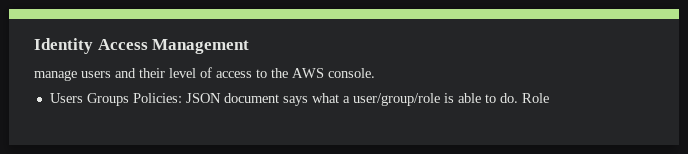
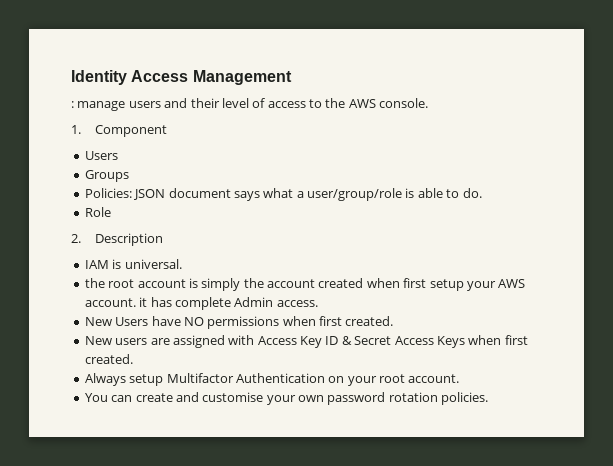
(250, 46) none -> [71,101,74,108] :
[49,93,83,103] // Users -> [71,125,168,137] [84,151,118,160] // 1. Component // Users //
(129, 99) none -> (129, 176) //
(518, 98) none -> (482, 193) //
(549, 98) none -> [71,233,164,246] [84,259,182,269] [84,278,526,291] [84,297,318,310] [84,316,394,329] [84,335,528,348] [84,354,133,364] [84,373,460,386] [84,392,489,405] // 2. Description // IAM is universal. // the root account is simply the account created when first setup your AWS account. it has complete Admin access. // New Users have NO permissions when first created. // New users are assigned with Access Key ID & Secret Access Keys when first created. // Always setup Multifactor Authentication on your root account. // You can create and customise your own password rotation policies.

